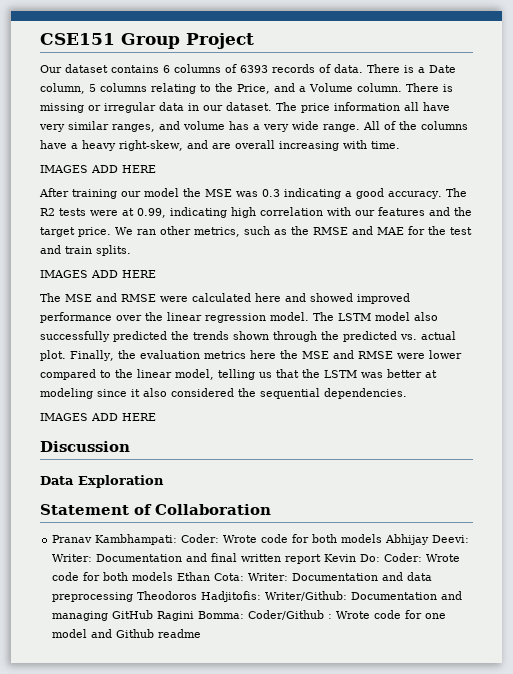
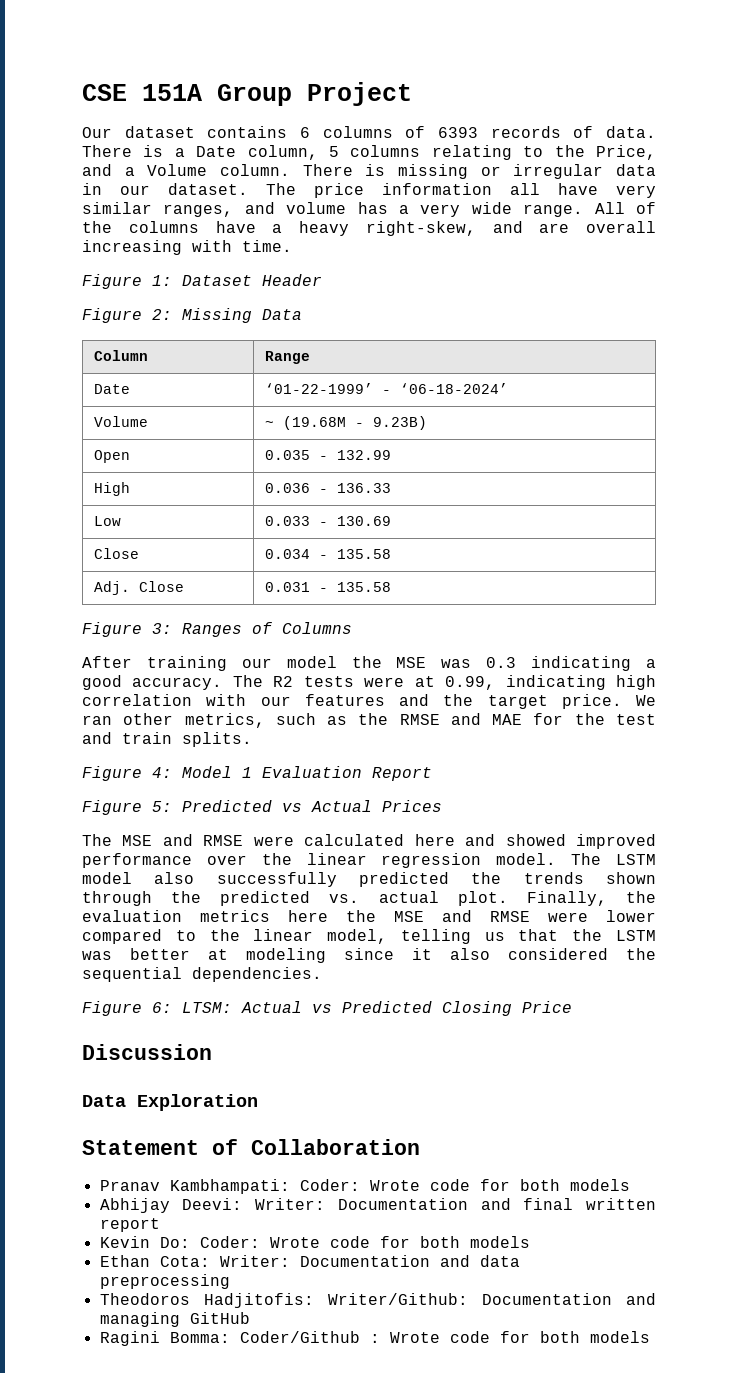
[40,33,115,45] CSE151 -> [82,84,202,101] CSE 151A
[40,165,156,173] IMAGES ADD HERE -> [82,274,322,289] [82,308,302,323] [94,350,149,361] [265,351,311,364] [94,384,131,394] [265,383,509,394] [94,416,149,427] [265,416,428,430] [94,450,131,463] [265,450,392,460] [94,482,131,496] [265,483,392,493] [94,516,122,526] [265,516,392,526] [94,548,140,559] [265,549,392,559] [94,581,185,595] [265,582,392,592] [82,622,352,637] Figure 1: Dataset Header // Figure 2: Missing Data // Column | Range // Date | ‘01-22-1999’ - ‘06-18-2024’ // Volume | ~ (19.68M - 9.23B) // Open | 0.035 - 132.99 // High | 0.036 - 136.33 // Low | 0.033 - 130.69 // Close | 0.034 - 135.58 // Adj. Close | 0.031 - 135.58 // Figure 3: Ranges of Columns
[40,270,156,278] IMAGES ADD HERE -> [82,766,432,781] [82,800,442,815] Figure 4: Model 1 Evaluation Report // Figure 5: Predicted vs Actual Prices
[40,413,156,421] IMAGES ADD HERE -> [82,1001,572,1016] Figure 6: LTSM: Actual vs Predicted Closing Price
(383, 538) none -> (630, 1185) //
(322, 559) none -> (160, 1225) //
(174, 576) none -> (530, 1242) //
(134, 597) none -> (230, 1281) //
(154, 614) none -> (250, 1318) //
[425,613,447,619] [52,629,202,638] one model and Github readme -> [539,1331,650,1343] both models

